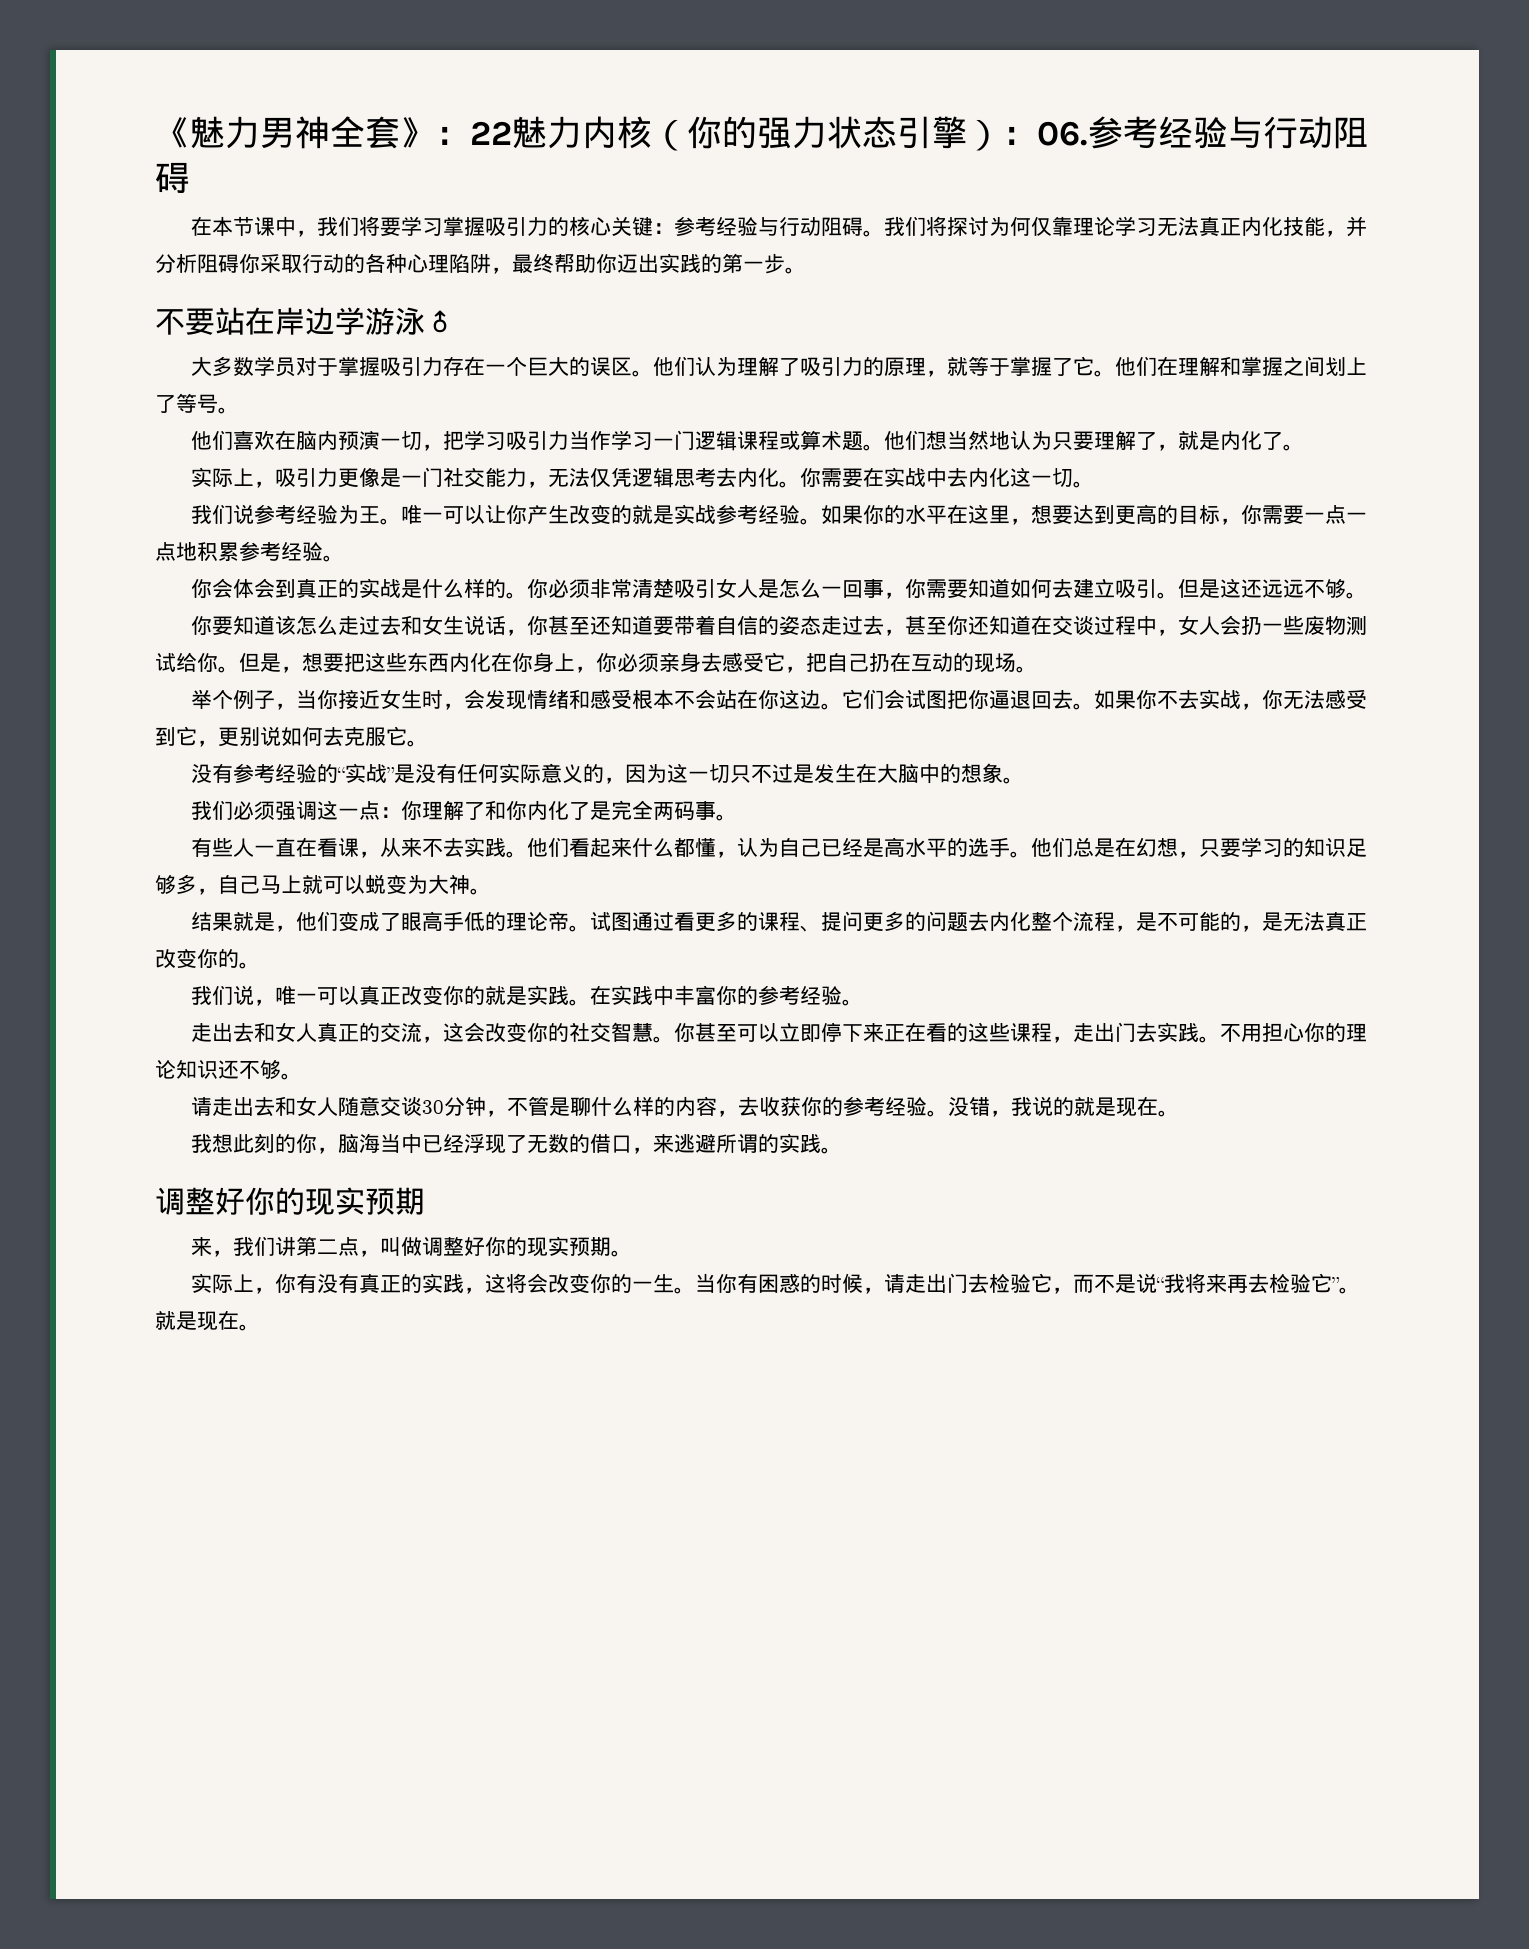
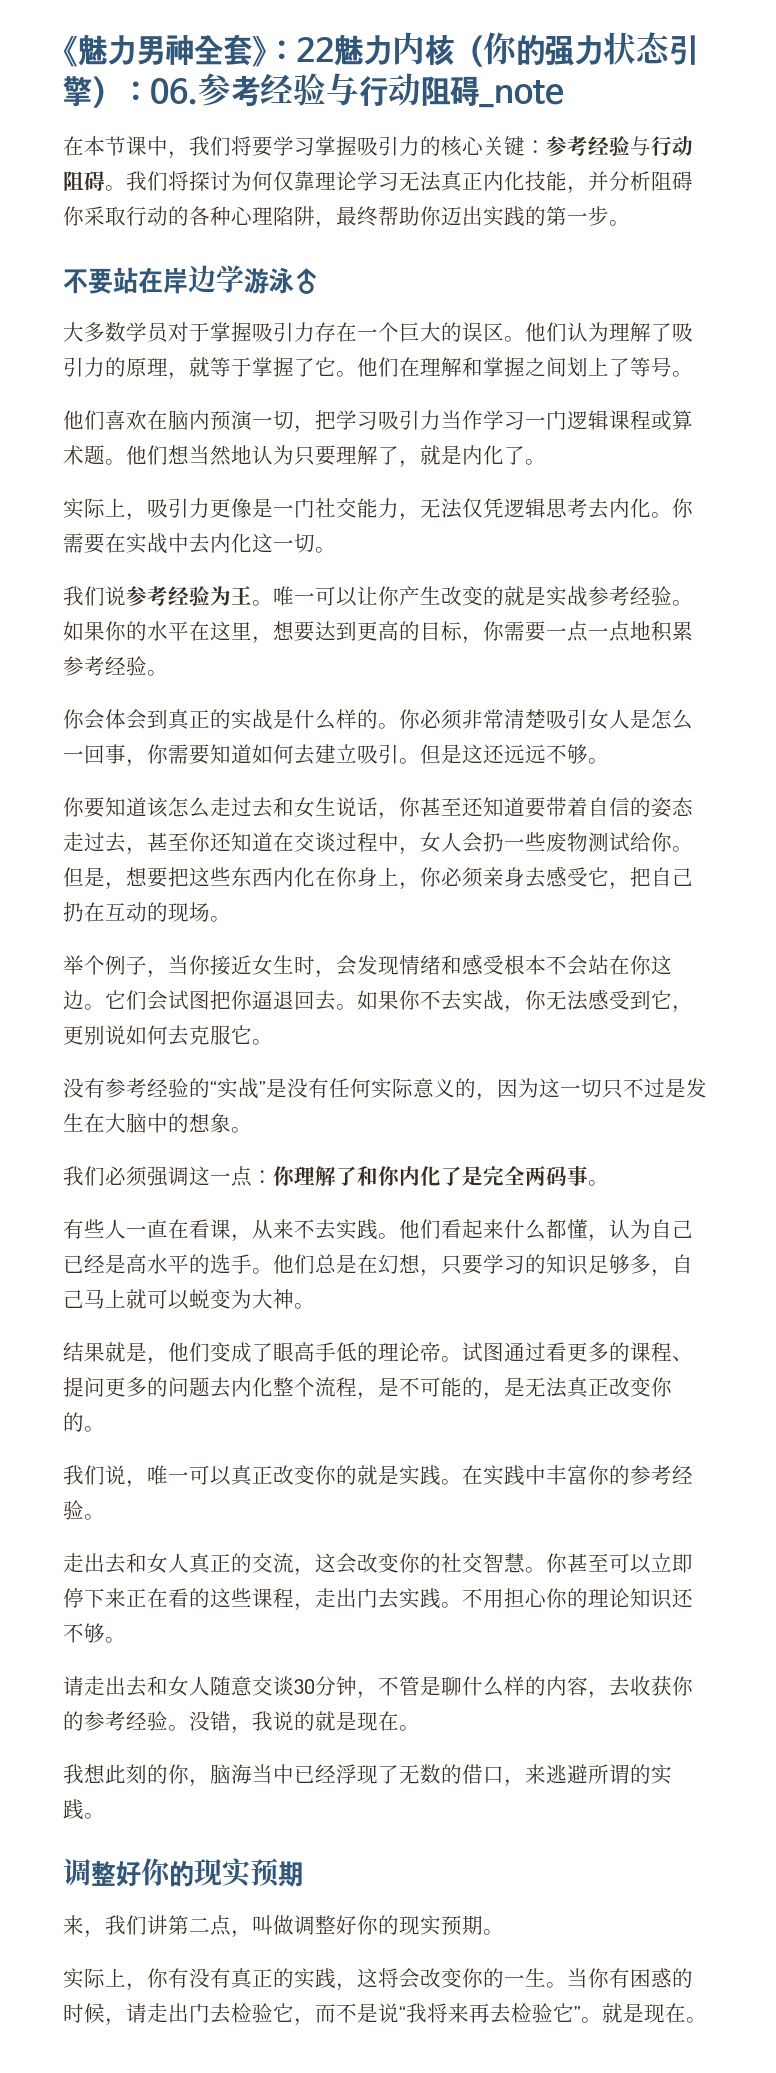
(190, 178) none -> [479,80,564,108] _note

